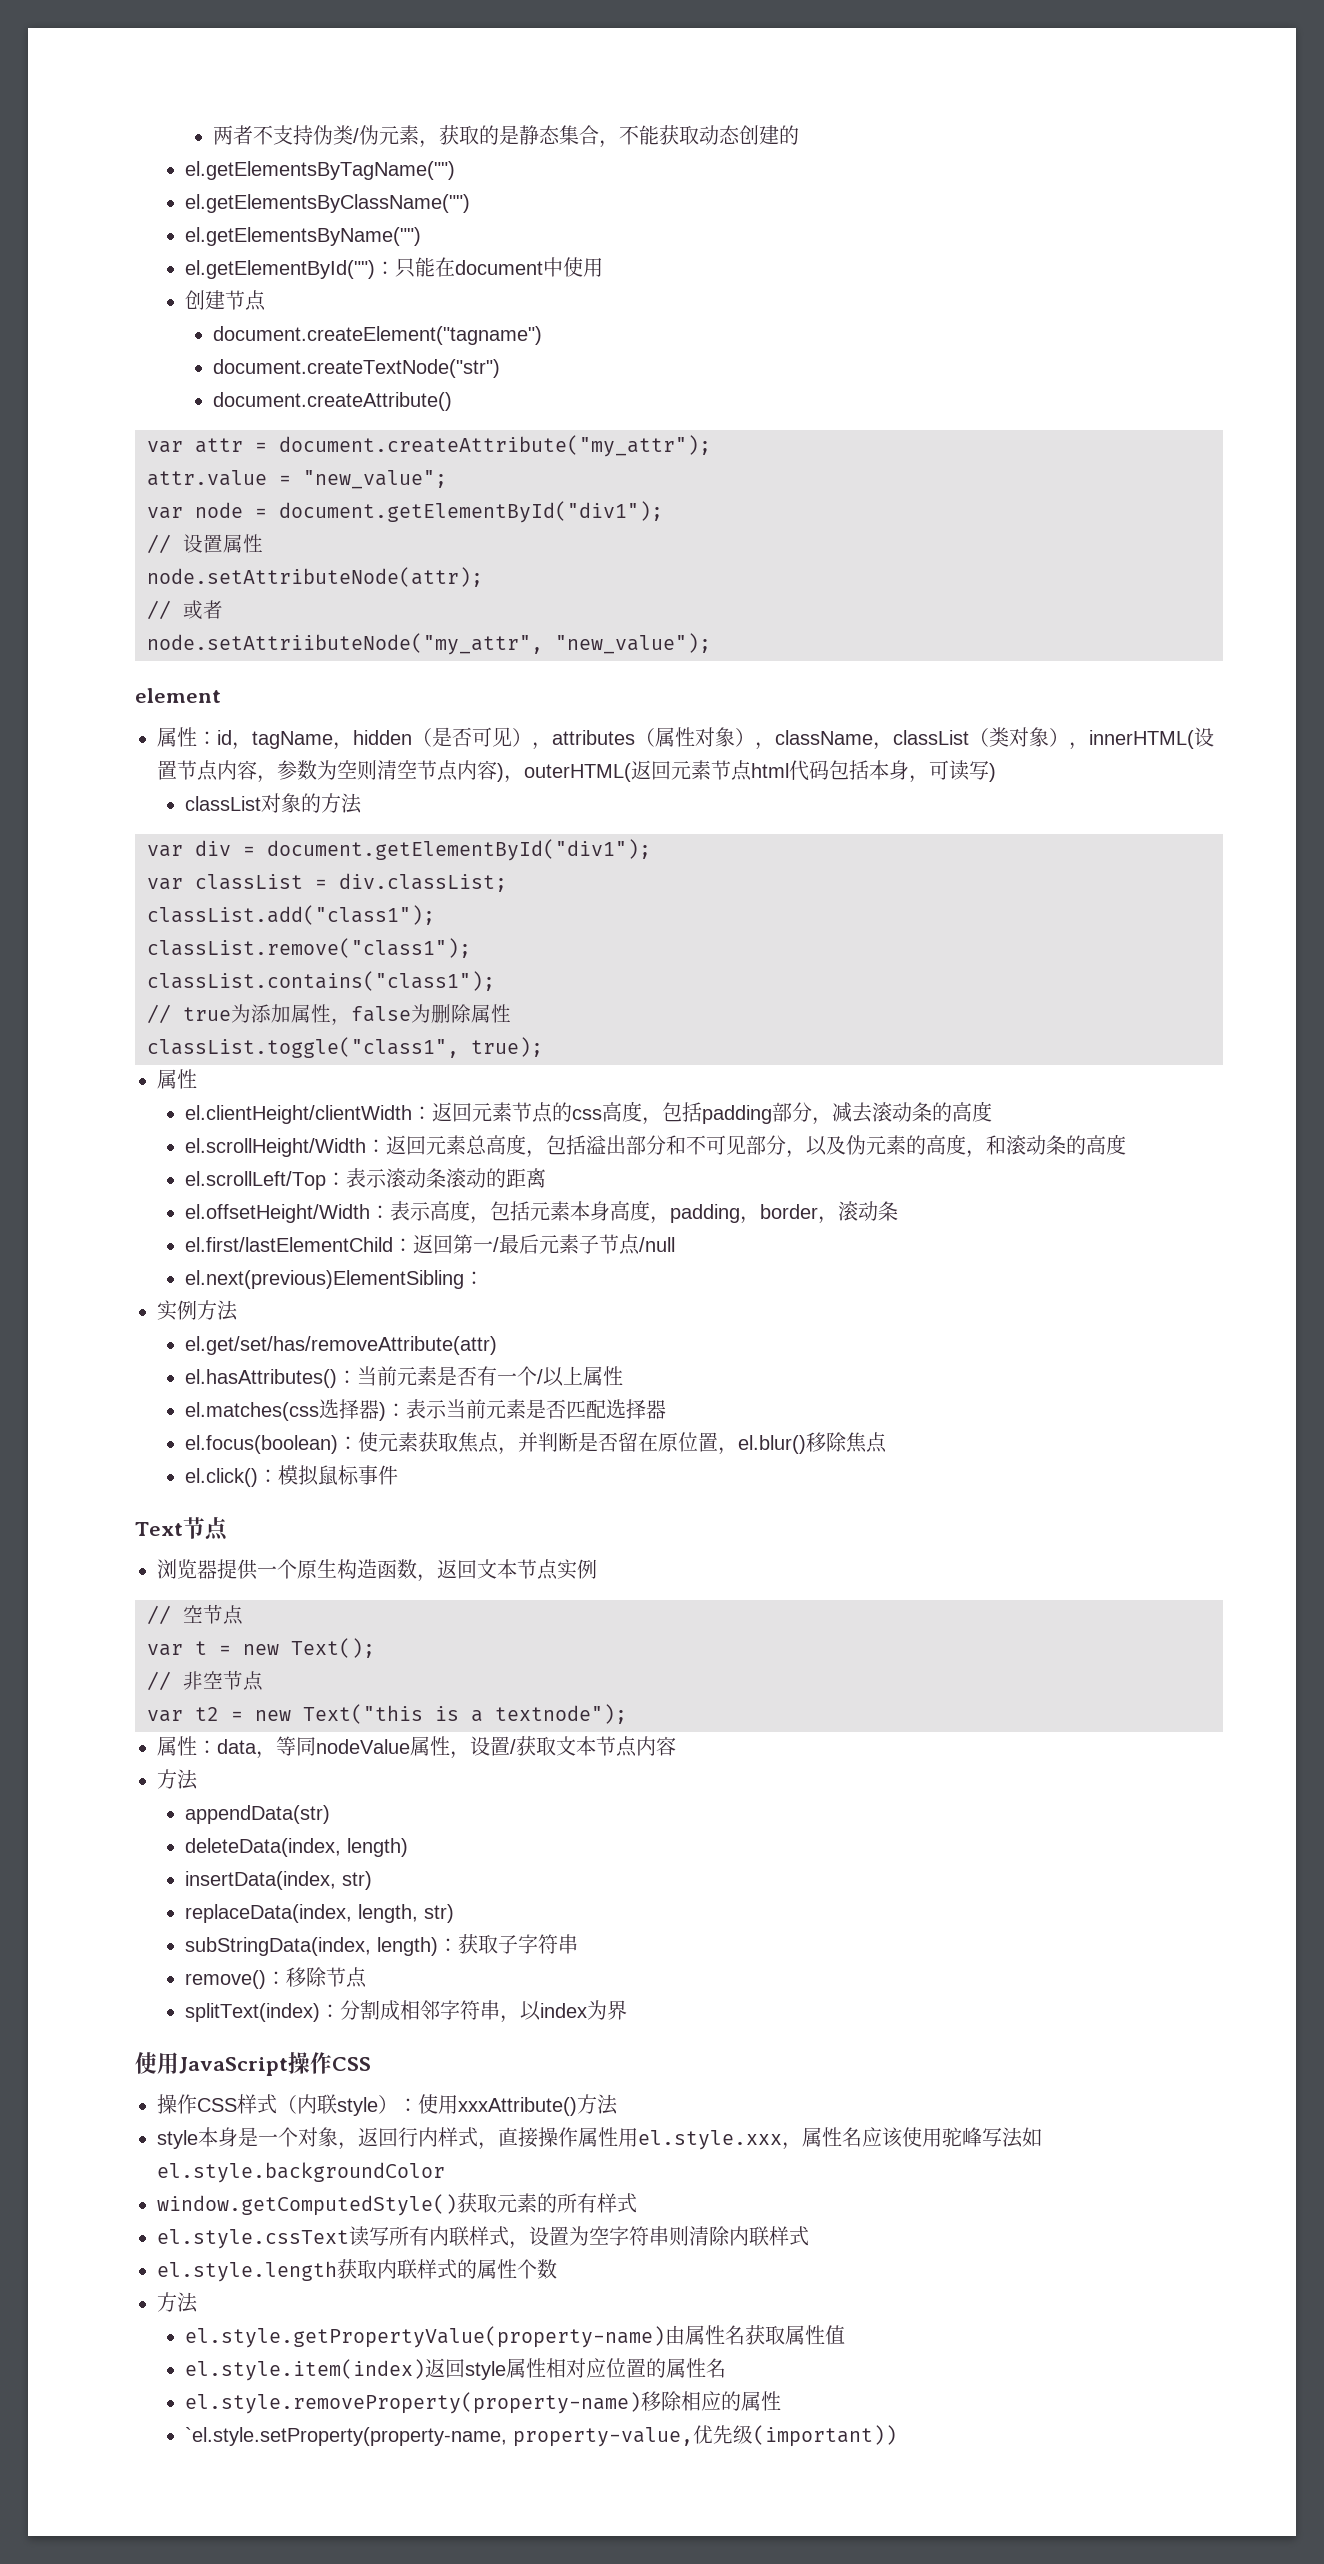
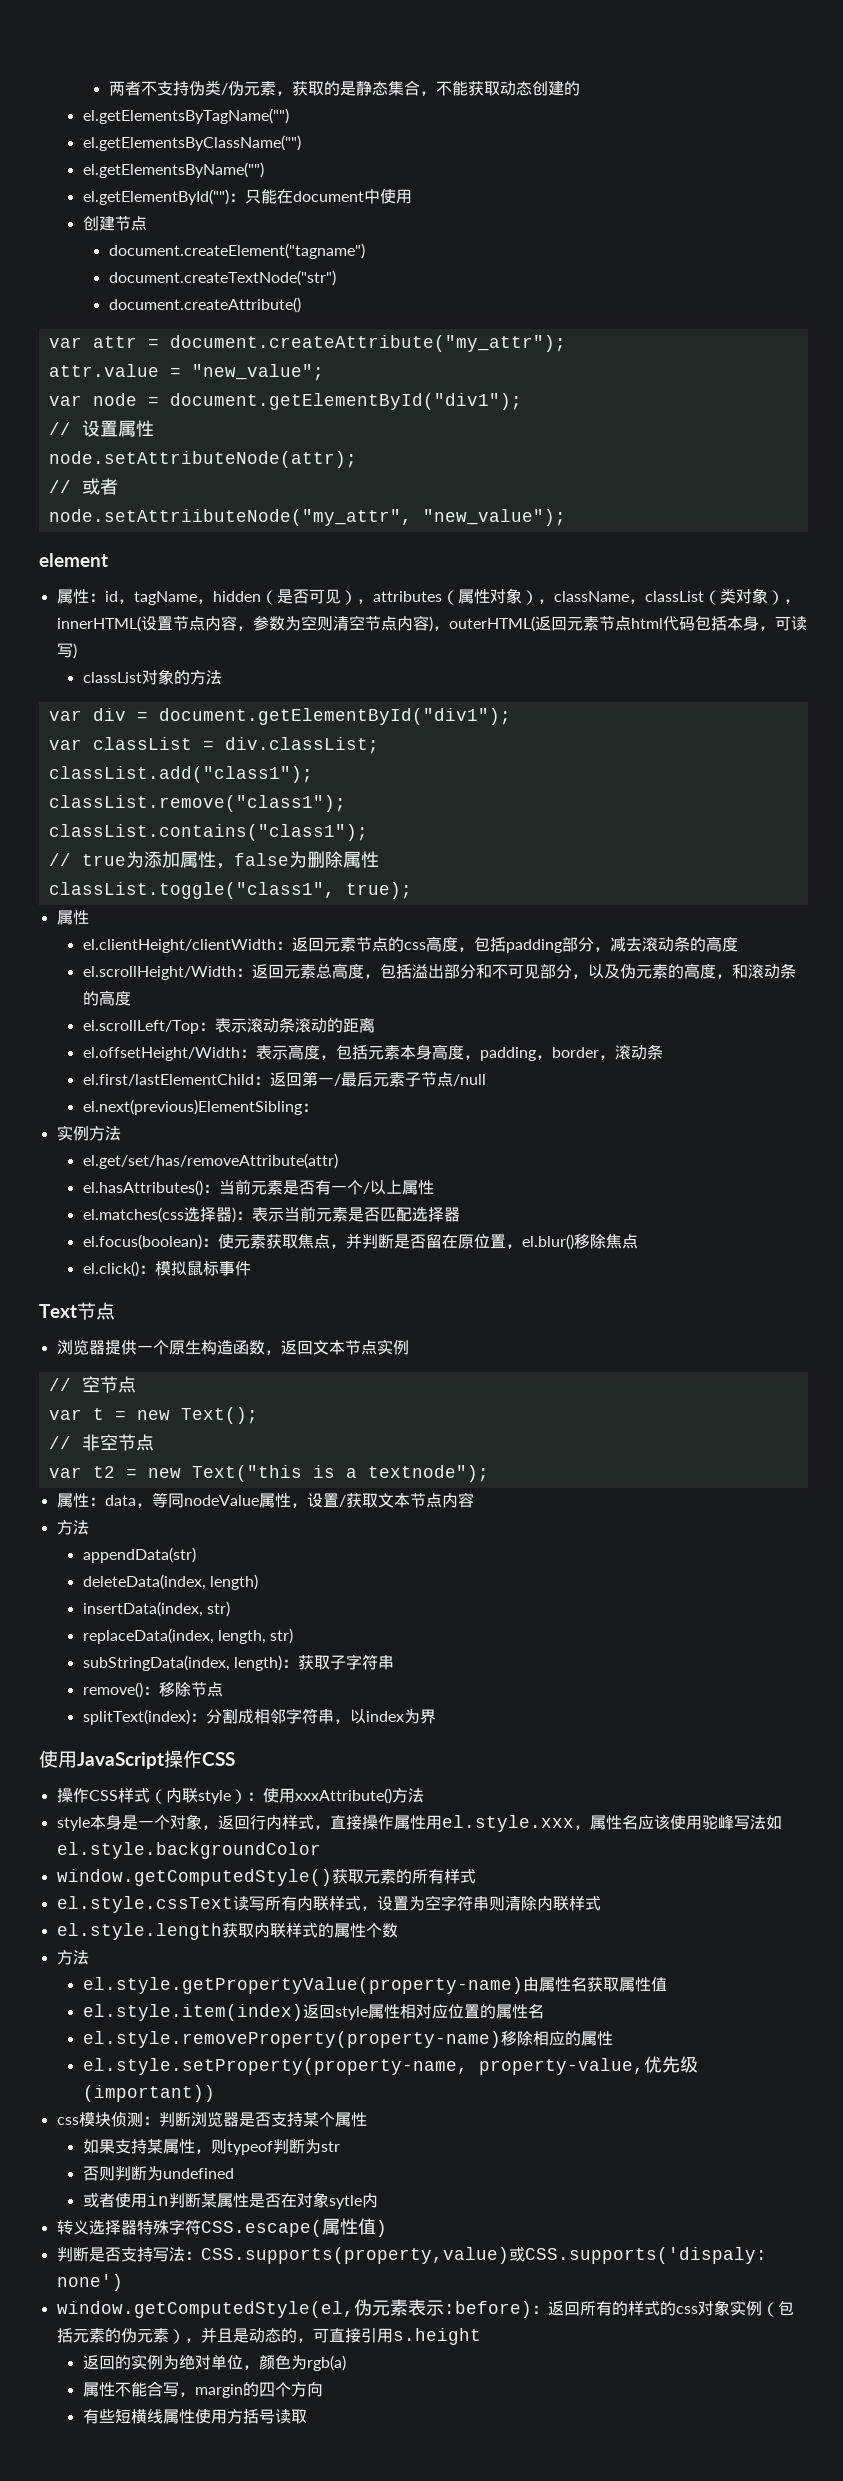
[185,2427,508,2446] `el.style.setProperty(property-name, -> [82,2058,468,2075] el.style.setProperty(property-name,
(898, 2436) none -> [56,2111,367,2127] [82,2139,340,2155] [82,2166,234,2181] [82,2192,378,2209] [56,2218,387,2237] [56,2247,767,2264] [56,2274,123,2291] [56,2299,794,2318] [56,2327,481,2345] [82,2354,346,2371] [82,2381,323,2398] [82,2409,307,2424] // css模块侦测：判断浏览器是否支持某个属性 // 如果支持某属性，则typeof判断为str // 否则判断为undefined // 或者使用in判断某属性是否在对象sytle内 // 转义选择器特殊字符CSS.escape(属性值) // 判断是否支持写法：CSS.supports(property,value)或CSS.supports('dispaly: none') // window.getComputedStyle(el,伪元素表示:before)：返回所有的样式的css对象实例（包括元素的伪元素），并且是动态的，可直接引用s.height // 返回的实例为绝对单位，颜色为rgb(a) // 属性不能合写，margin的四个方向 // 有些短横线属性使用方括号读取

